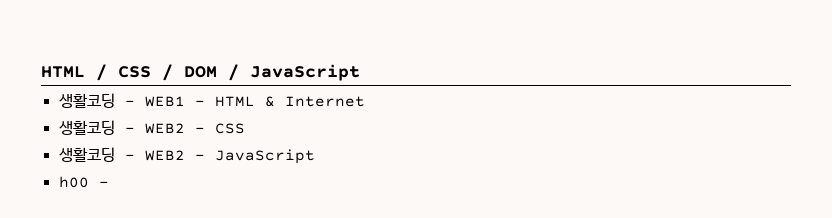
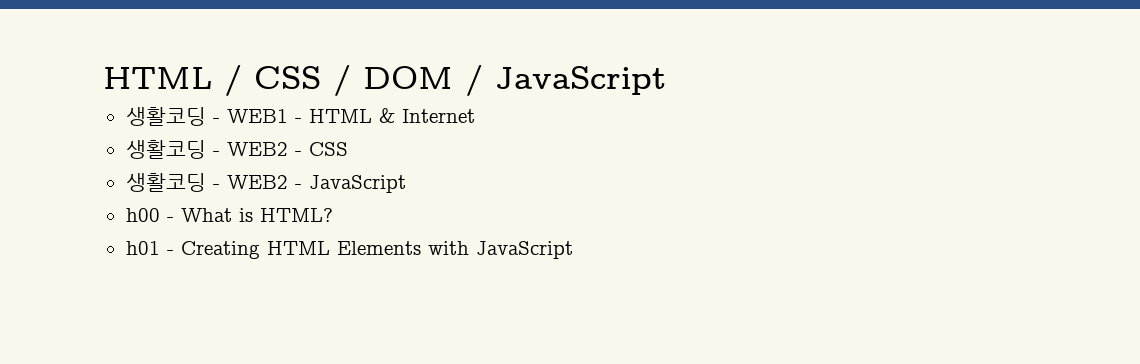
(109, 184) none -> [180,208,333,222] [125,241,573,259] What is HTML? // h01 - Creating HTML Elements with JavaScript

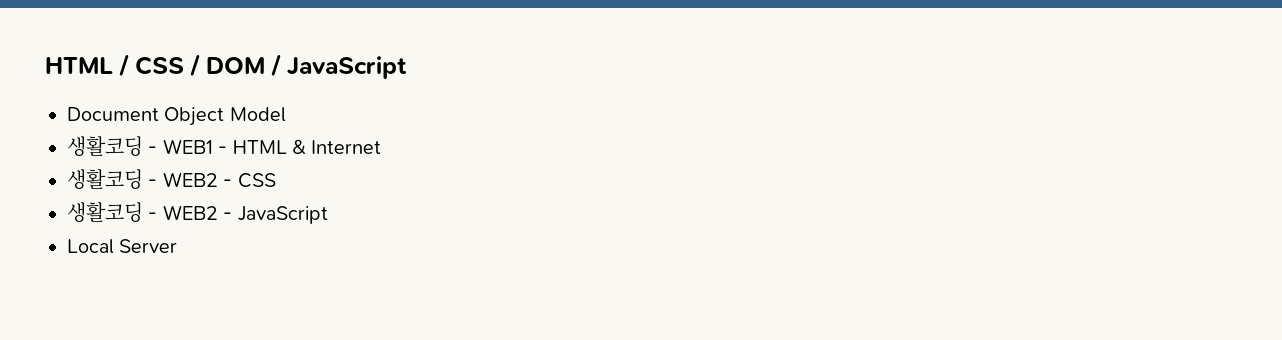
(666, 80) none -> [67,107,286,126] // Document Object Model
[125,208,333,222] [125,241,573,259] h00 - What is HTML? // h01 - Creating HTML Elements with JavaScript -> [67,239,178,254] Local Server

